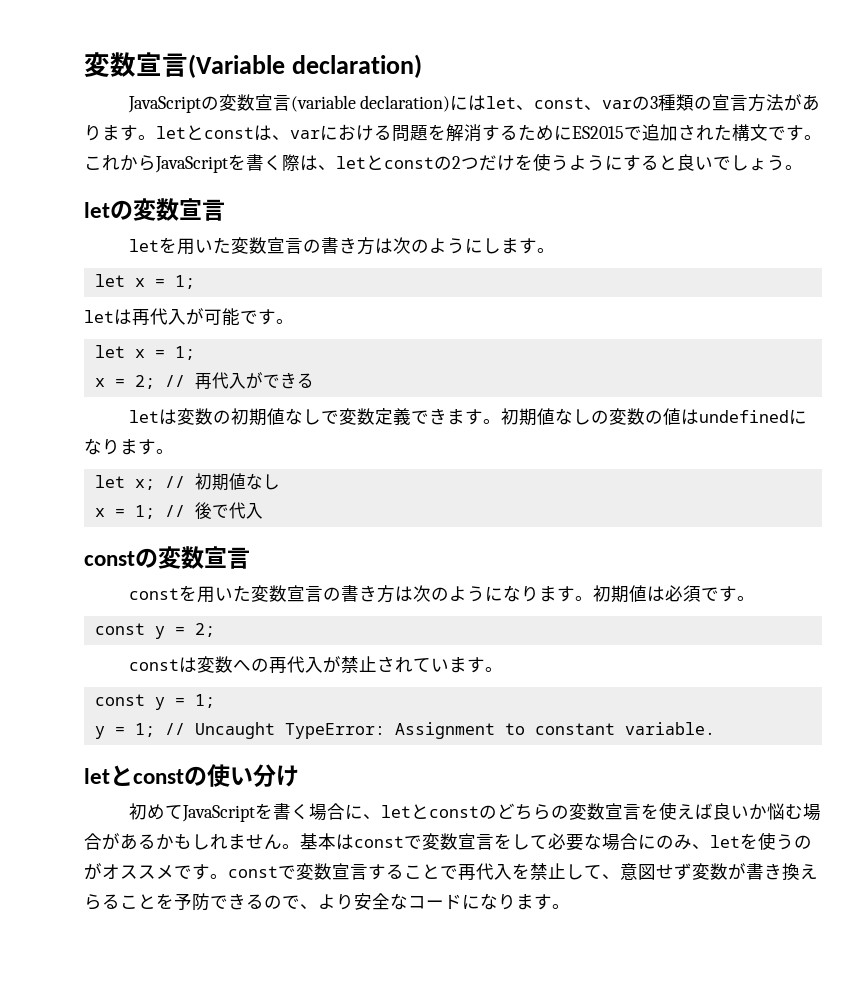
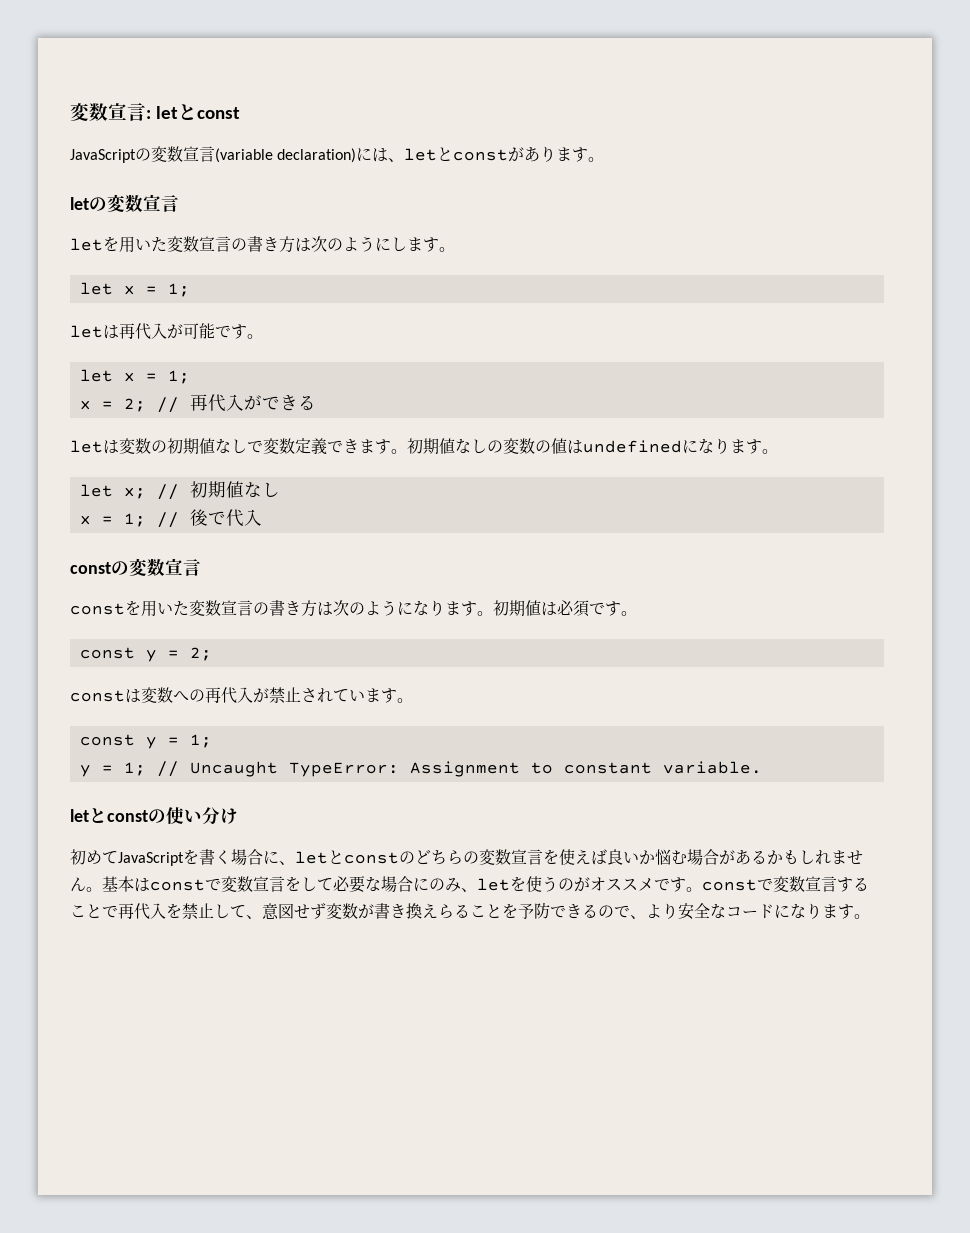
[84,52,422,78] 変数宣言(Variable declaration) -> [70,103,240,121] 変数宣言: letとconst
[486,94,821,112] [84,124,822,142] [84,153,785,173] let、const、varの3種類の宣言方法があります。letとconstは、varにおける問題を解消するためにES2015で追加された構文です。これからJavaScriptを書く際は、letとconstの2つだけを使うようにすると良いでしょう -> [388,146,589,162] 、letとconstがあります

